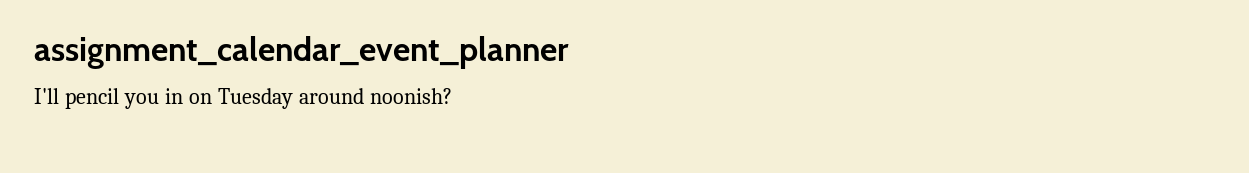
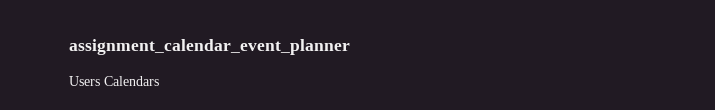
[34,88,452,109] I'll pencil you in on Tuesday around noonish? -> [69,76,159,86] Users Calendars

